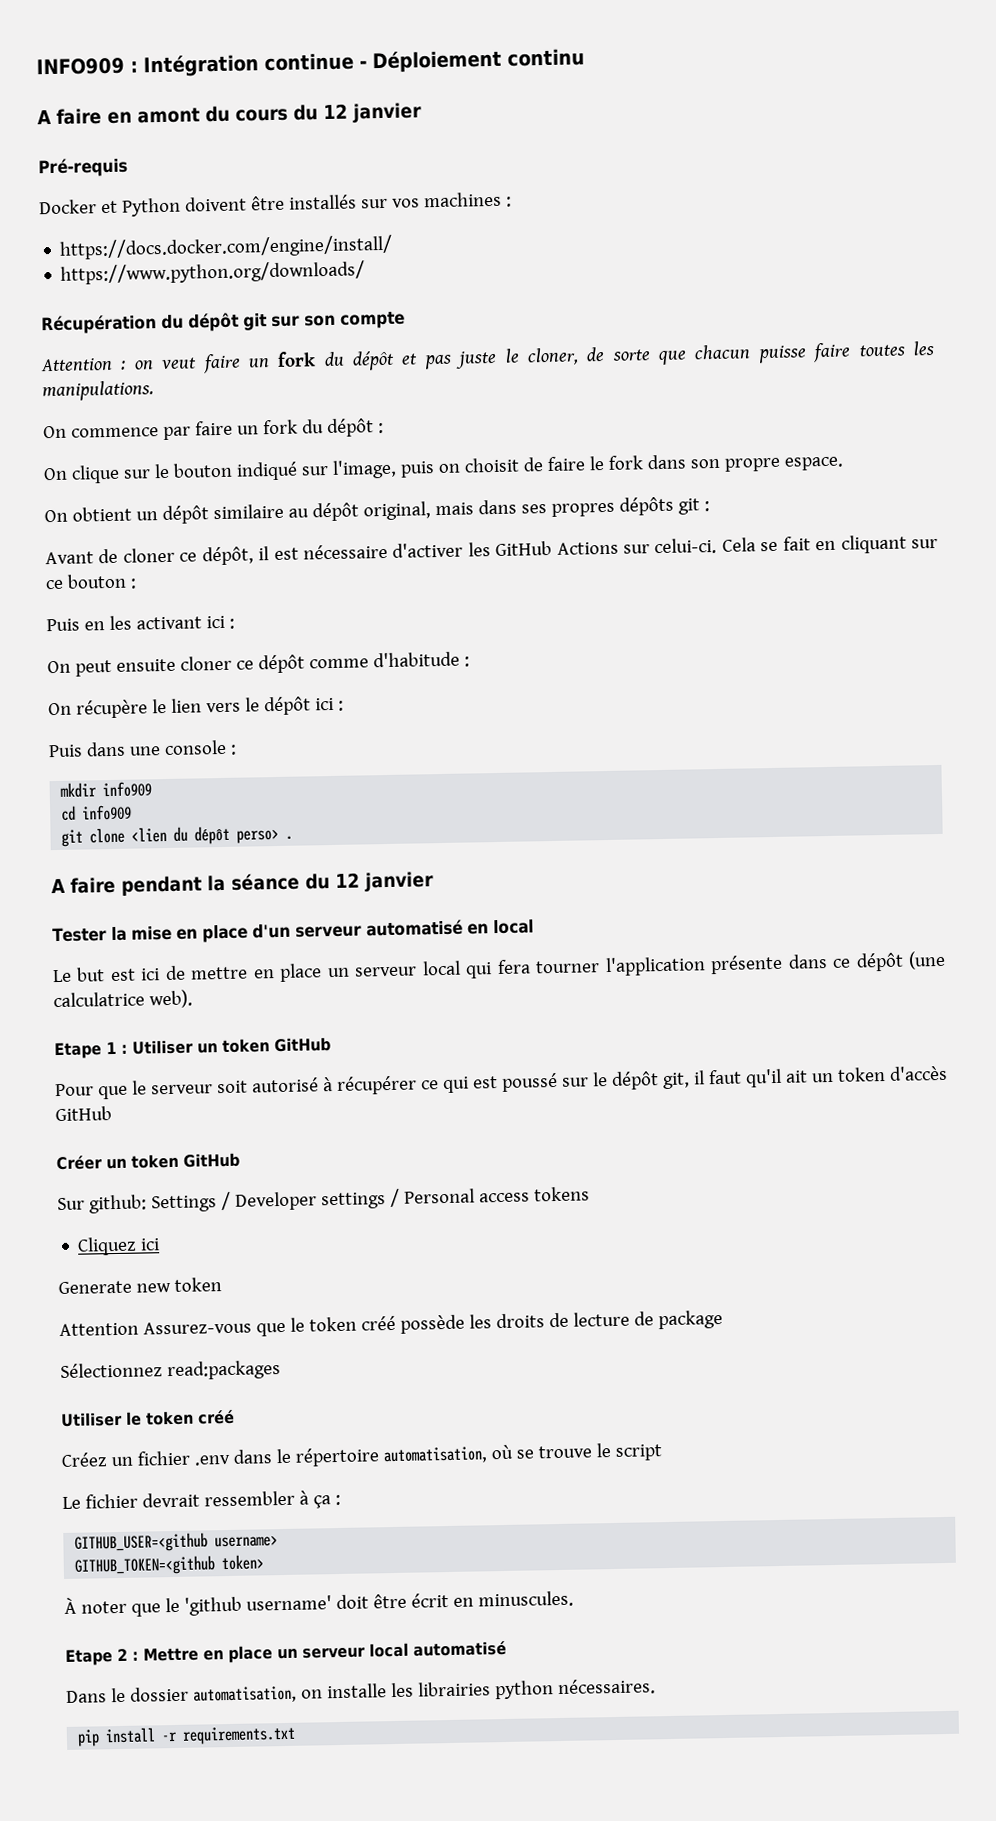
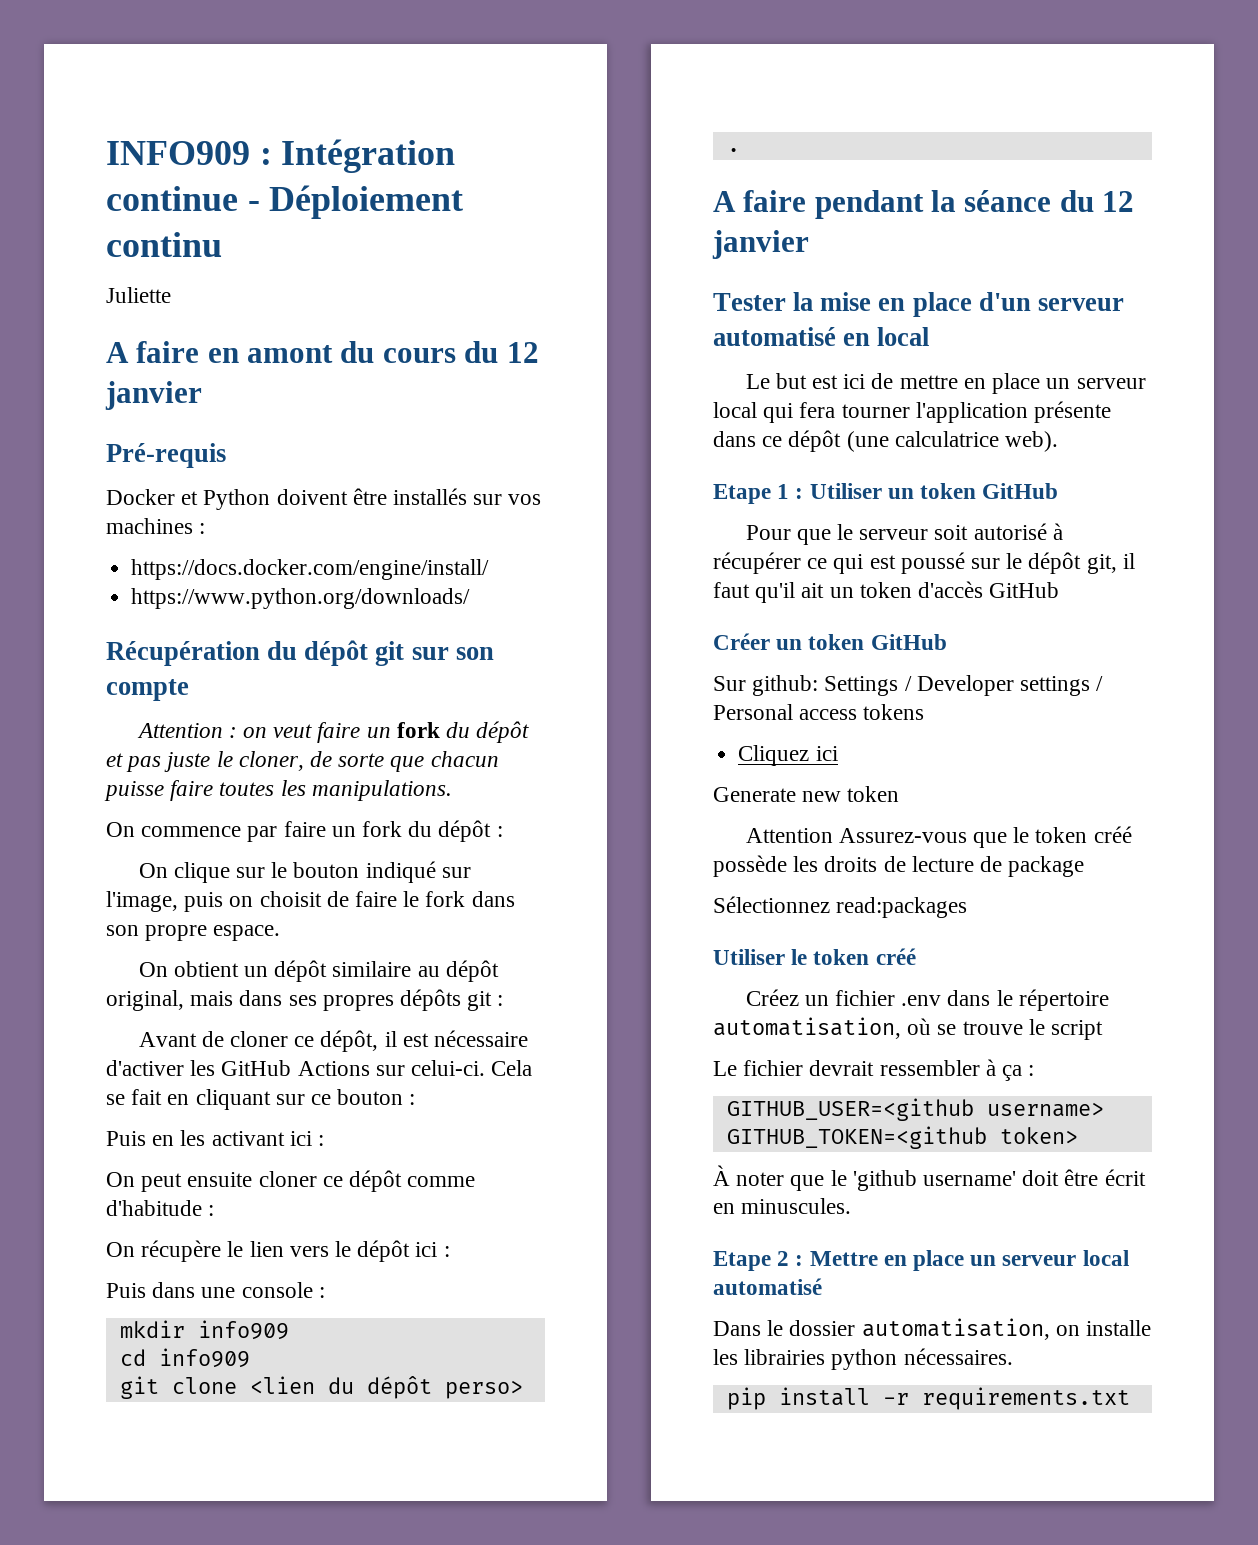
(585, 57) none -> [106,287,171,303] // Juliette

